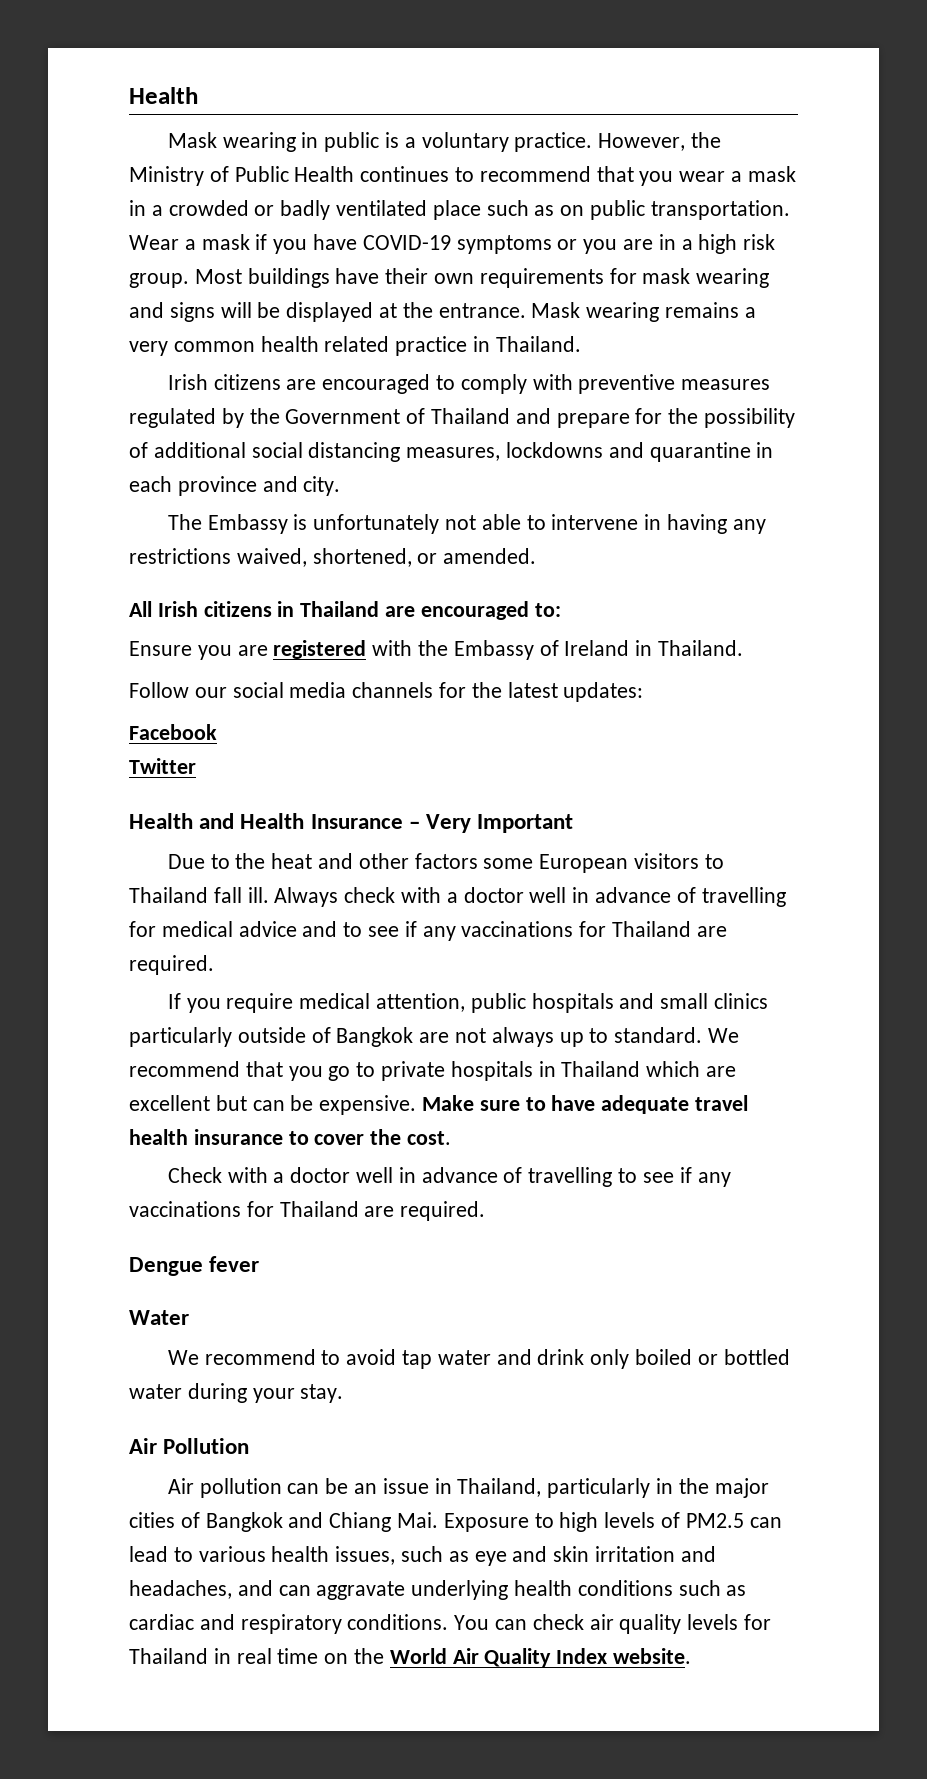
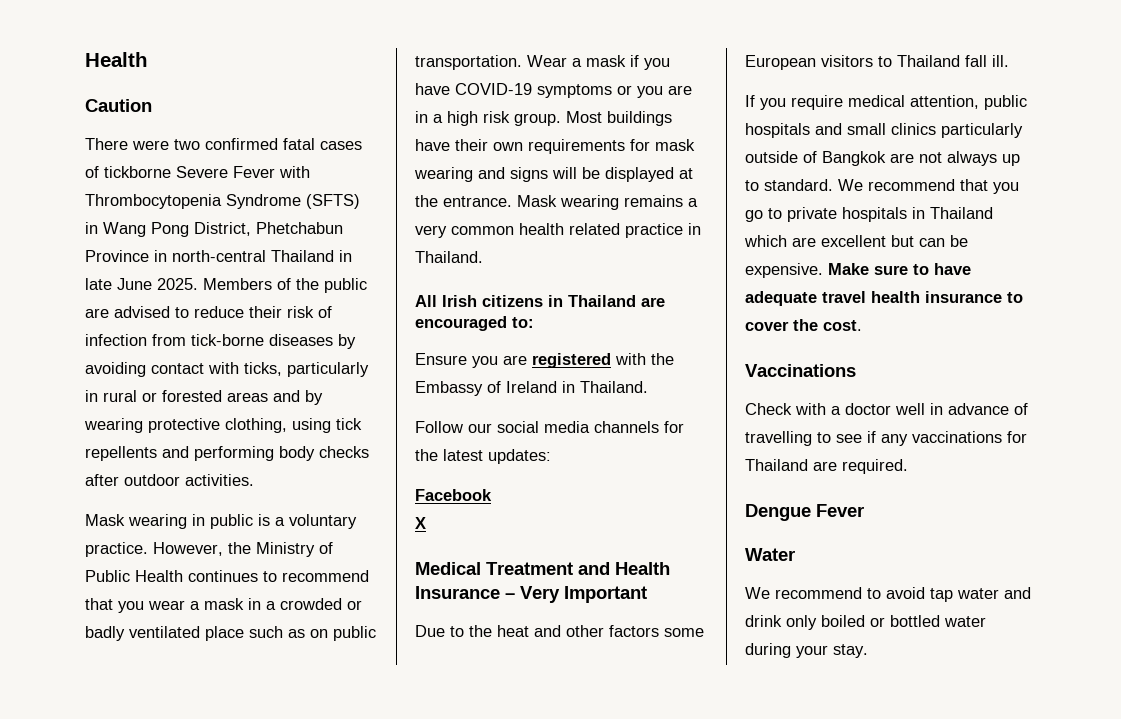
[129,87,198,104] Health -> [85,52,148,67] [85,99,152,112] [85,138,362,150] [85,166,310,178] [85,194,360,209] [85,222,343,237] [85,250,352,262] [85,278,367,293] [85,306,332,318] [85,334,356,349] [85,362,369,377] [85,390,323,405] [84,418,362,433] [85,446,369,461] [85,474,254,486] Health // Caution // There were two confirmed fatal cases of tickborne Severe Fever with Thrombocytopenia Syndrome (SFTS) in Wang Pong District, Phetchabun Province in north-central Thailand in late June 2025. Members of the public are advised to reduce their risk of infection from tick-borne diseases by avoiding contact with ticks, particularly in rural or forested areas and by wearing protective clothing, using tick repellents and performing body checks after outdoor activities.
[167,374,771,394] [129,408,796,428] [129,442,774,462] [129,476,341,496] [167,514,766,534] [129,548,537,567] // Irish citizens are encouraged to comply with preventive measures regulated by the Government of Thailand and prepare for the possibility of additional social distancing measures, lockdowns and quarantine in each province and city. // The Embassy is unfortunately not able to intervene in having any restrictions waived, shortened, or amended. -> (483, 257) none
[129,758,196,774] [129,813,193,829] Twitter // Health -> [415,517,426,529] [415,562,573,575] X // Medical Treatment
[274,887,786,907] [129,921,727,941] [129,955,214,975] Always check with a doctor well in advance of travelling for medical advice and to see if any vaccinations for Thailand are required. -> (1009, 61) none
(452, 1138) none -> [745,364,856,377] // Vaccinations
[209,1256,260,1272] fever -> [816,504,864,517] Fever
[129,1438,250,1454] [167,1478,769,1498] [129,1512,782,1532] [129,1546,716,1566] [129,1580,747,1600] [129,1614,772,1634] [129,1648,692,1667] // Air Pollution // Air pollution can be an issue in Thailand, particularly in the major cities of Bangkok and Chiang Mai. Exposure to high levels of PM2.5 can lead to various health issues, such as eye and skin irritation and headaches, and can aggravate underlying health conditions such as cardiac and respiratory conditions. You can check air quality levels for Thailand in real time on the World Air Quality Index website. -> (868, 651) none

